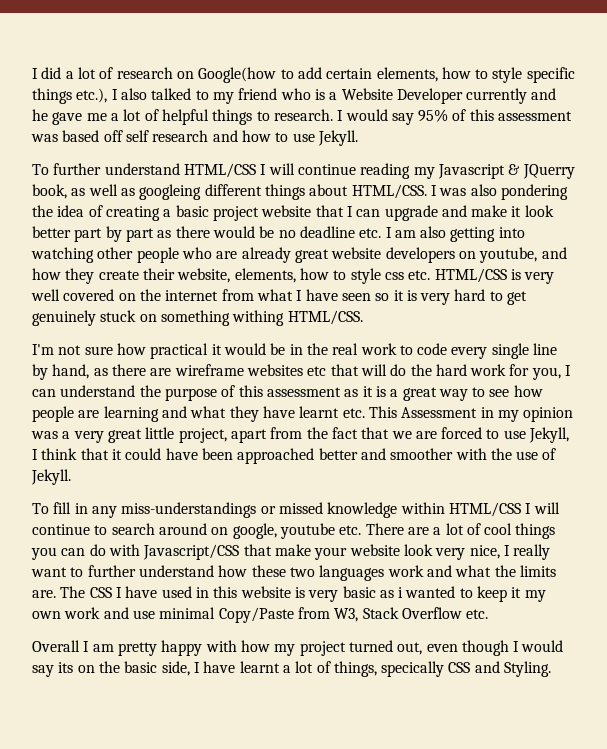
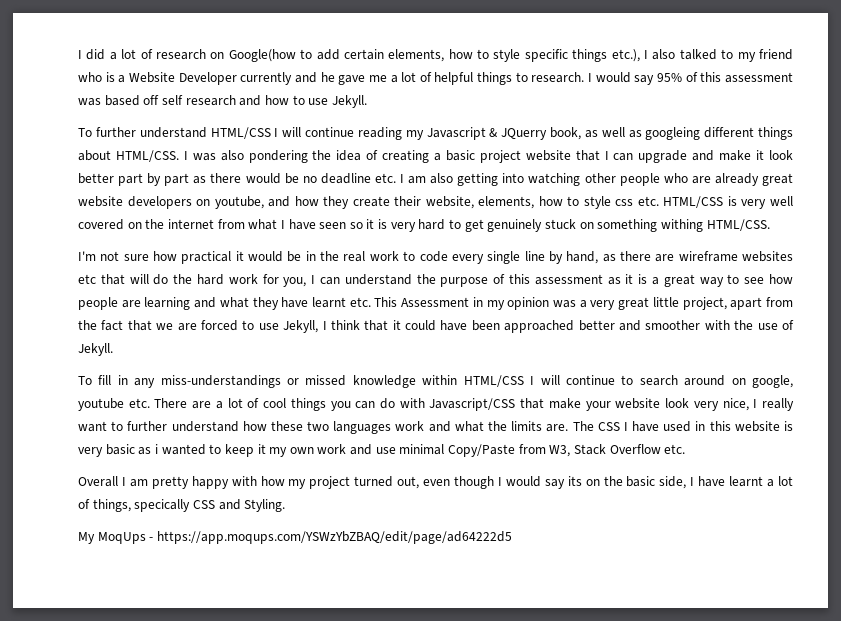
(552, 669) none -> [78,531,512,544] // My MoqUps - https://app.moqups.com/YSWzYbZBAQ/edit/page/ad64222d5

